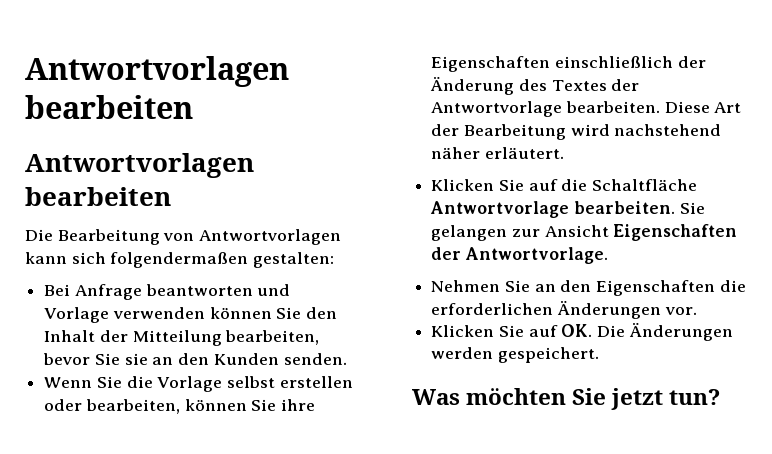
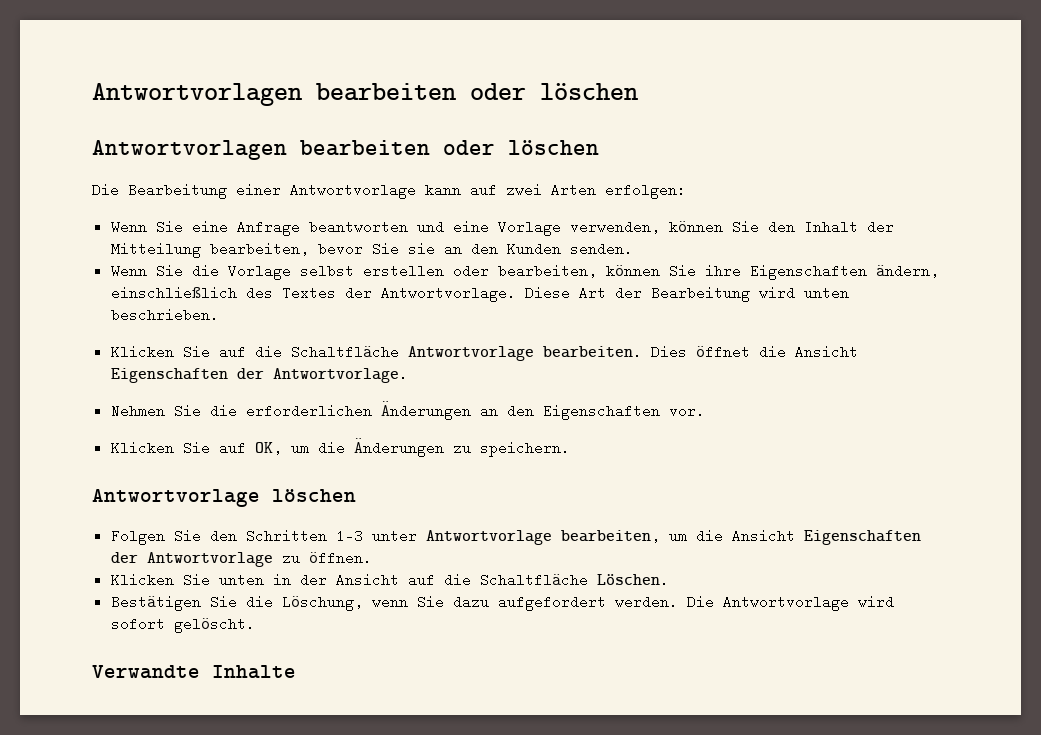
[25,56,289,87] [25,95,193,119] [25,153,254,178] [25,187,171,206] Antwortvorlagen bearbeiten // Antwortvorlagen bearbeiten -> [92,83,639,106] [92,140,599,160] Antwortvorlagen bearbeiten oder löschen // Antwortvorlagen bearbeiten oder löschen
[163,229,342,245] [25,252,335,268] [44,284,291,300] [44,307,205,323] von Antwortvorlagen kann sich folgendermaßen gestalten: // Bei Anfrage beantworten und Vorlage verwenden -> [236,183,686,199] [110,220,660,236] einer Antwortvorlage kann auf zwei Arten erfolgen: // Wenn Sie eine Anfrage beantworten und eine Vorlage verwenden,
[554,56,706,68] [430,76,515,95] einschließlich der Änderung -> [875,264,939,278] [110,286,237,300] ändern, einschließlich
[431,101,660,117] Antwortvorlage bearbeiten. -> [380,286,516,302] Antwortvorlage.
[614,124,722,136] [431,147,564,159] nachstehend näher erläutert. -> [803,286,849,300] [110,308,219,322] unten beschrieben.
[679,202,705,214] [431,225,540,241] Sie gelangen zur -> [650,345,786,359] Dies öffnet die
[534,280,746,296] [431,300,697,319] [431,322,733,341] [431,347,599,363] [412,388,721,410] an den Eigenschaften die erforderlichen Änderungen vor. // Klicken Sie auf OK. Die Änderungen werden gespeichert. // Was möchten Sie jetzt tun? -> [209,401,705,420] [110,438,570,457] [92,489,356,507] [110,529,921,545] [110,551,372,567] [110,573,669,587] [110,595,894,611] [110,617,255,633] [92,665,296,679] die erforderlichen Änderungen an den Eigenschaften vor. // Klicken Sie auf OK, um die Änderungen zu speichern. // Antwortvorlage löschen // Folgen Sie den Schritten 1–3 unter Antwortvorlage bearbeiten, um die Ansicht Eigenschaften der Antwortvorlage zu öffnen. // Klicken Sie unten in der Ansicht auf die Schaltfläche Löschen. // Bestätigen Sie die Löschung, wenn Sie dazu aufgefordert werden. Die Antwortvorlage wird sofort gelöscht. // Verwandte Inhalte

